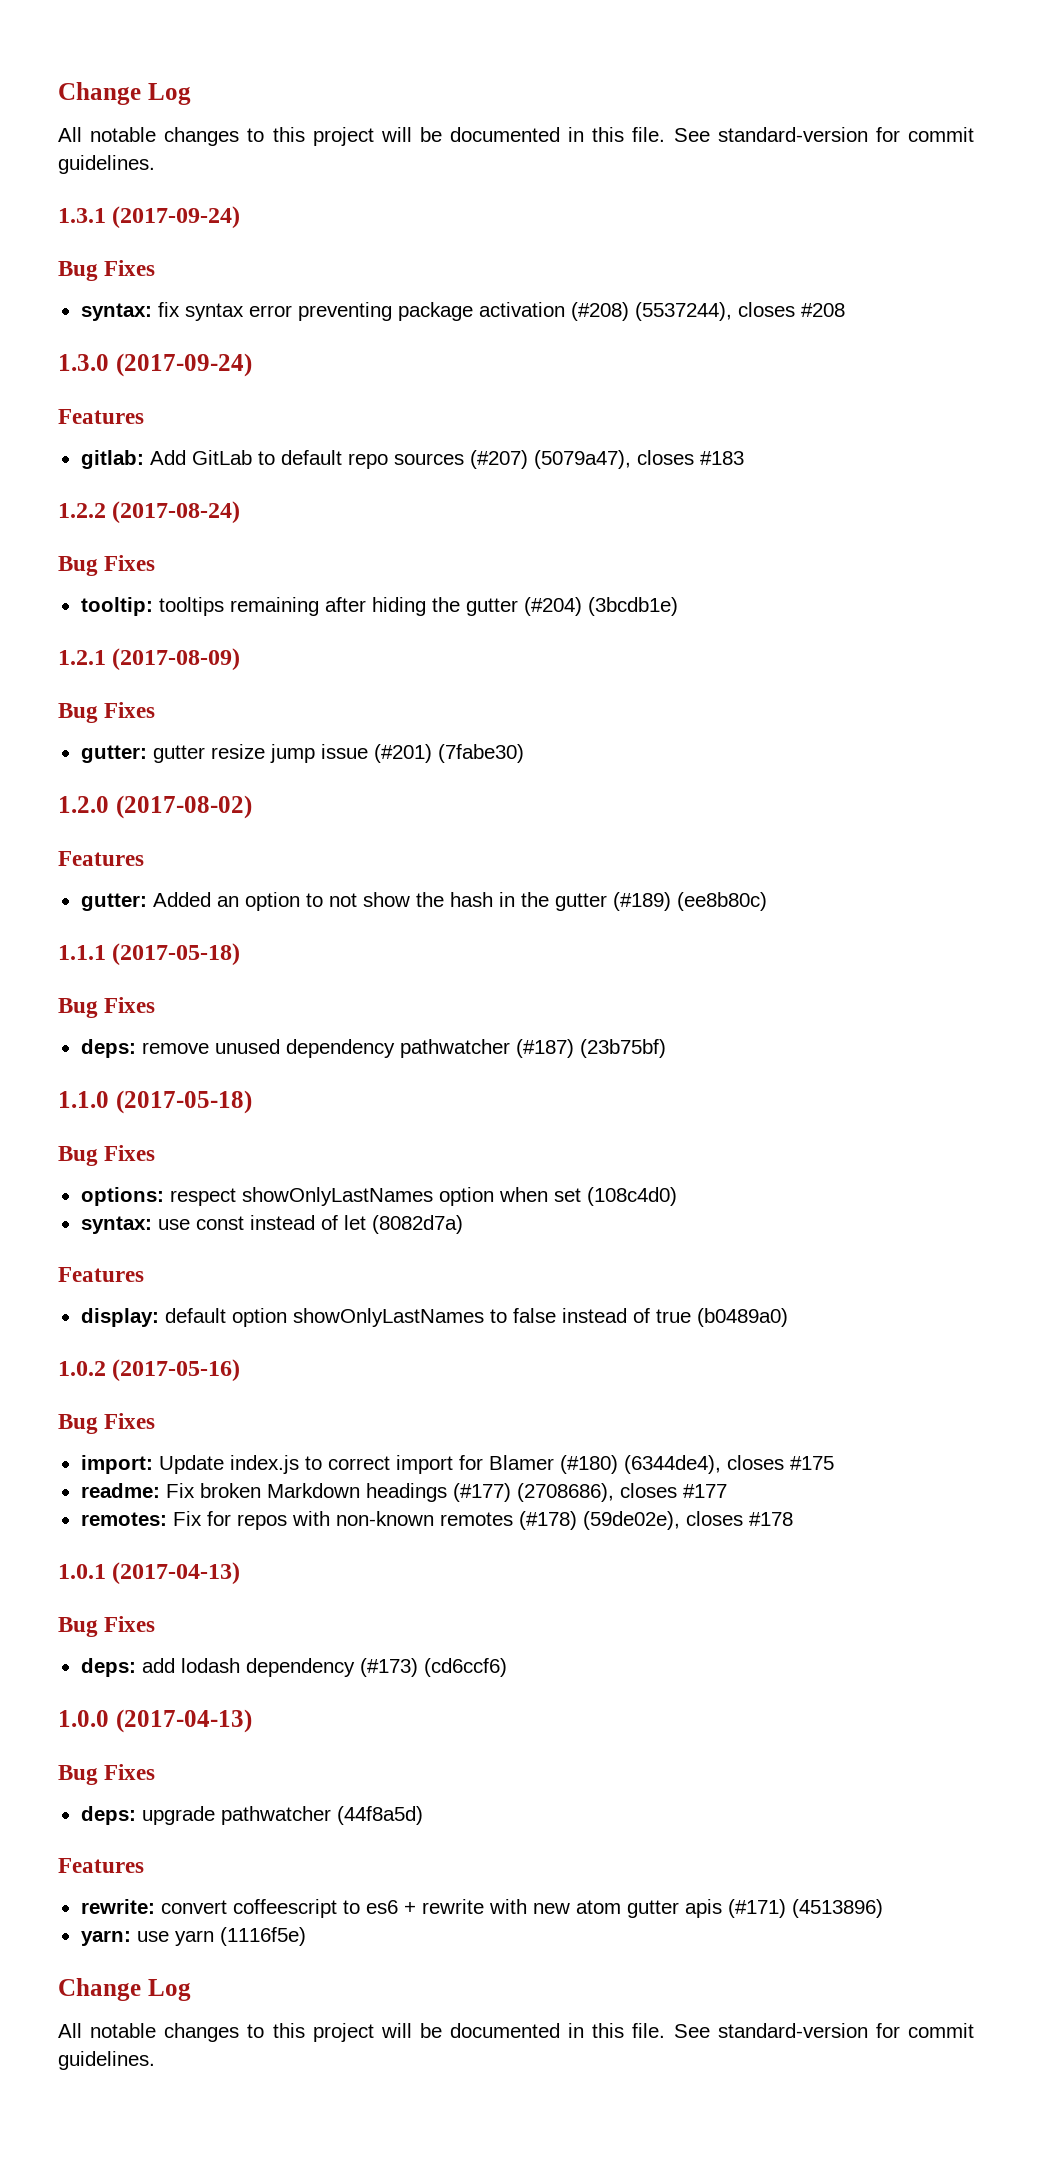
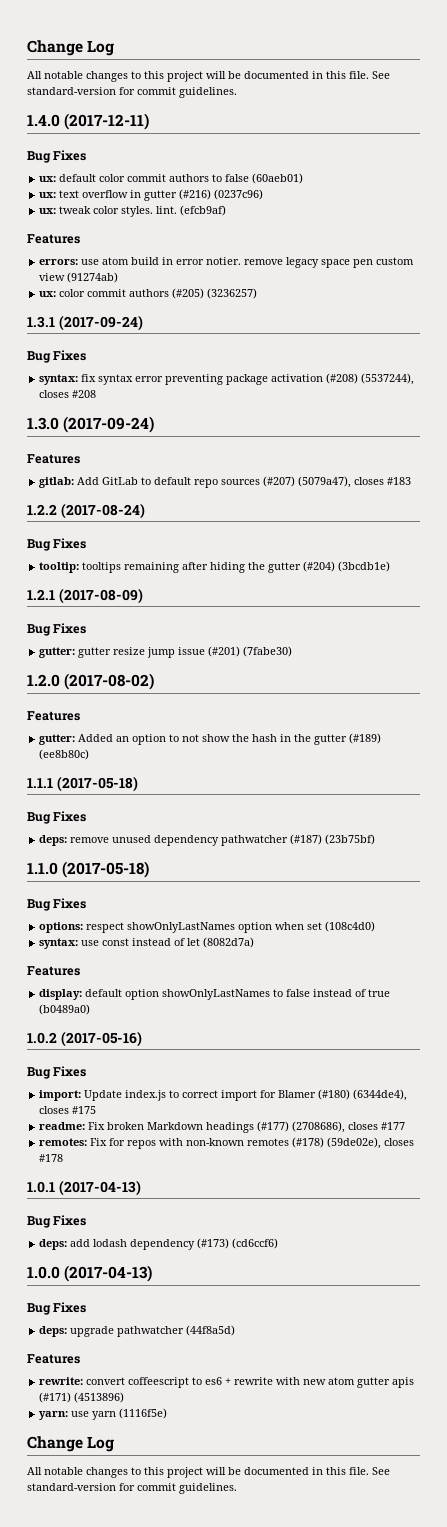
(155, 164) none -> [27,113,150,130] [27,150,87,163] [39,173,304,184] [39,189,264,201] [39,205,227,217] [27,234,80,244] [39,257,415,268] [39,272,119,283] [39,288,258,299] // 1.4.0 (2017-12-11) // Bug Fixes // ux: default color commit authors to false (60aeb01) // ux: text overflow in gutter (#216) (0237c96) // ux: tweak color styles. lint. (efcb9af) // Features // errors: use atom build in error notier. remove legacy space pen custom view (91274ab) // ux: color commit authors (#205) (3236257)

